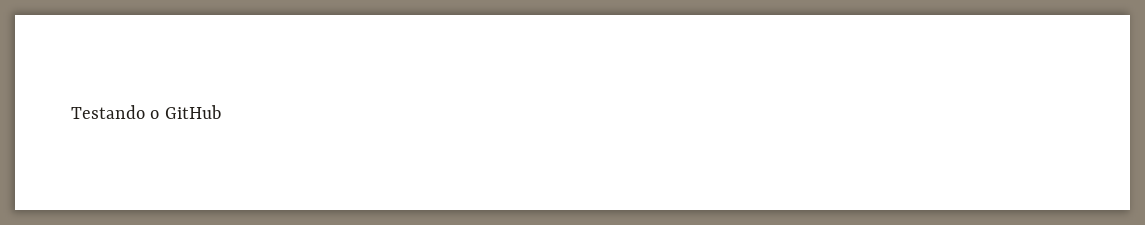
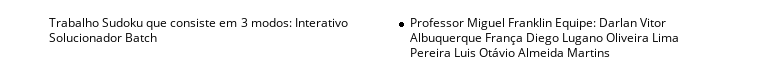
[71,105,221,119] Testando o GitHub -> [49,18,348,30] [49,33,158,42] [409,18,667,30] [409,33,680,45] [409,48,611,57] Trabalho Sudoku que consiste em 3 modos: Interativo Solucionador Batch // Professor Miguel Franklin Equipe: Darlan Vitor Albuquerque França Diego Lugano Oliveira Lima Pereira Luis Otávio Almeida Martins

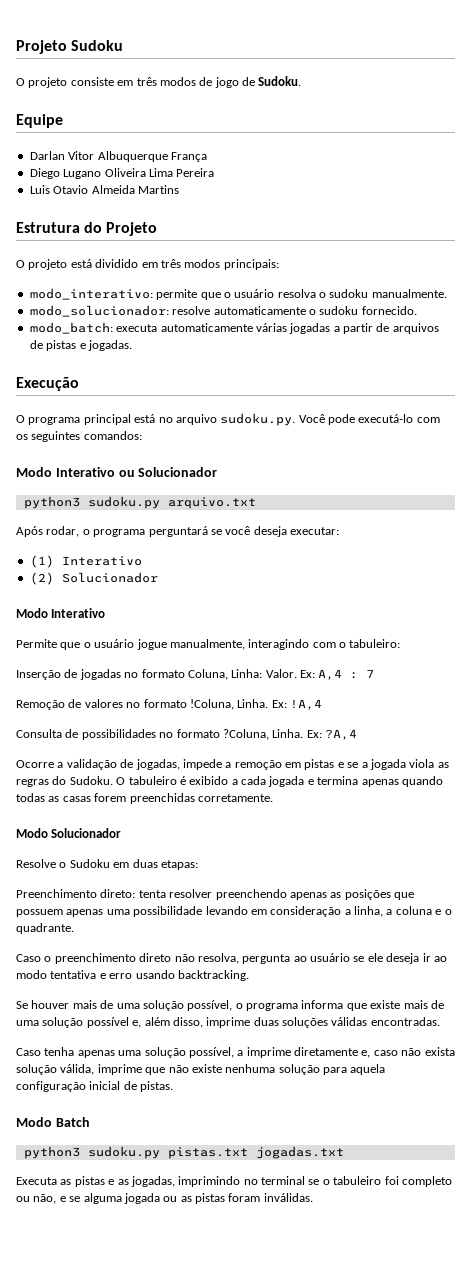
[49,18,348,30] [49,33,158,42] [409,18,596,30] Trabalho Sudoku que consiste em 3 modos: Interativo Solucionador Batch // Professor Miguel Franklin Equipe: -> [16,40,124,54] [16,76,302,88] [16,114,63,128] Projeto Sudoku // O projeto consiste em três modos de jogo de Sudoku. // Equipe //
(523, 39) none -> (207, 157) //
[453,48,515,57] Luis Otávio -> [29,185,89,194] // Luis Otavio
(611, 52) none -> [16,222,158,236] [16,259,279,270] [29,288,447,300] [29,305,417,317] [29,322,439,334] [29,340,132,351] [16,377,79,391] [16,413,440,426] [16,431,142,442] [16,467,218,477] [23,496,256,509] [16,526,339,537] [29,555,142,568] [29,572,158,585] [16,608,106,618] [16,639,401,650] [16,669,375,680] [16,699,322,710] [16,729,357,740] [16,759,449,770] [16,776,443,787] [16,793,273,804] [16,828,122,838] [16,859,198,870] [16,889,414,900] [16,906,452,917] [16,923,74,934] [16,953,447,964] [16,970,249,981] [16,1000,444,1011] [16,1017,440,1028] [16,1047,455,1058] [16,1064,386,1075] [16,1081,174,1092] [16,1117,90,1127] [23,1146,344,1159] [16,1176,452,1187] [16,1193,313,1204] // Estrutura do Projeto // O projeto está dividido em três modos principais: // modo_interativo: permite que o usuário resolva o sudoku manualmente. // modo_solucionador: resolve automaticamente o sudoku fornecido. // modo_batch: executa automaticamente várias jogadas a partir de arquivos de pistas e jogadas. // Execução // O programa principal está no arquivo sudoku.py. Você pode executá-lo com os seguintes comandos: // Modo Interativo ou Solucionador // python3 sudoku.py arquivo.txt // Após rodar, o programa perguntará se você deseja executar: // (1) Interativo // (2) Solucionador // Modo Interativo // Permite que o usuário jogue manualmente, interagindo com o tabuleiro: // Inserção de jogadas no formato Coluna, Linha: Valor. Ex: A,4 : 7 // Remoção de valores no formato !Coluna, Linha. Ex: !A,4 // Consulta de possibilidades no formato ?Coluna, Linha. Ex: ?A,4 // Ocorre a validação de jogadas, impede a remoção em pistas e se a jogada viola as regras do Sudoku. O tabuleiro é exibido a cada jogada e termina apenas quando todas as casas forem preenchidas corretamente. // Modo Solucionador // Resolve o Sudoku em duas etapas: // Preenchimento direto: tenta resolver preenchendo apenas as posições que possuem apenas uma possibilidade levando em consideração a linha, a coluna e o quadrante. // Caso o preenchimento direto não resolva, pergunta ao usuário se ele deseja ir ao modo tentativa e erro usando backtracking. // Se houver mais de uma solução possível, o programa informa que existe mais de uma solução possível e, além disso, imprime duas soluções válidas encontradas. // Caso tenha apenas uma solução possível, a imprime diretamente e, caso não exista solução válida, imprime que não existe nenhuma solução para aquela configuração inicial de pistas. // Modo Batch // python3 sudoku.py pistas.txt jogadas.txt // Executa as pistas e as jogadas, imprimindo no terminal se o tabuleiro foi completo ou não, e se alguma jogada ou as pistas foram inválidas.

